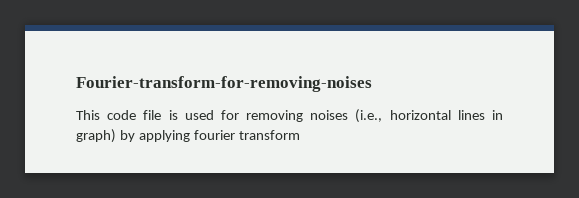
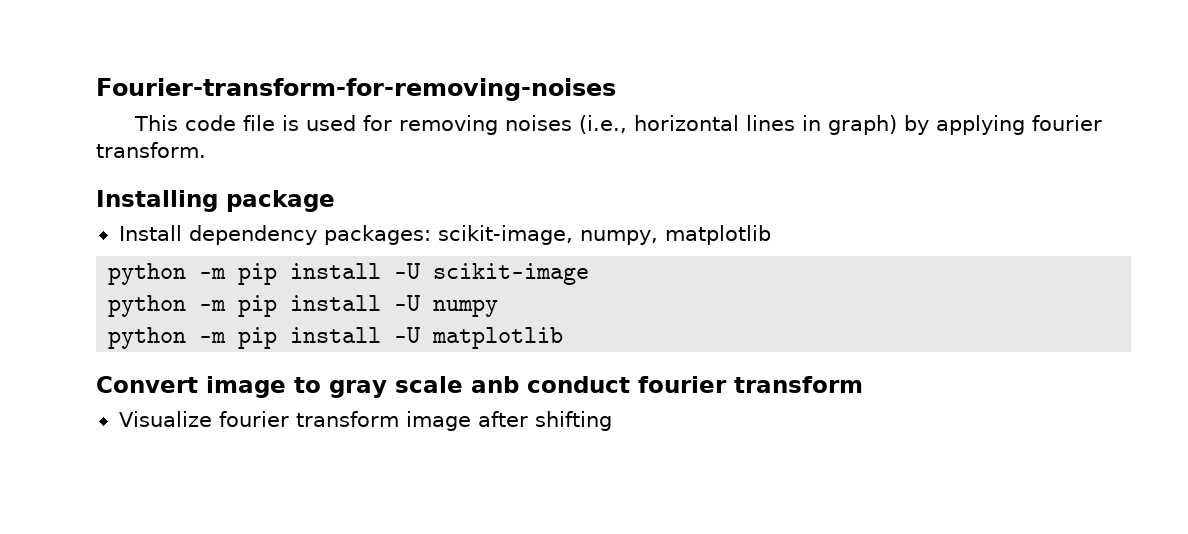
[238,130,300,140] transform -> [96,142,206,158] [96,190,335,212] [118,225,771,245] [108,263,590,285] [108,295,499,317] [108,327,564,349] [96,376,863,398] [118,411,612,431] transform. // Installing package // Install dependency packages: scikit-image, numpy, matplotlib // python -m pip install -U scikit-image // python -m pip install -U numpy // python -m pip install -U matplotlib // Convert image to gray scale anb conduct fourier transform // Visualize fourier transform image after shifting

